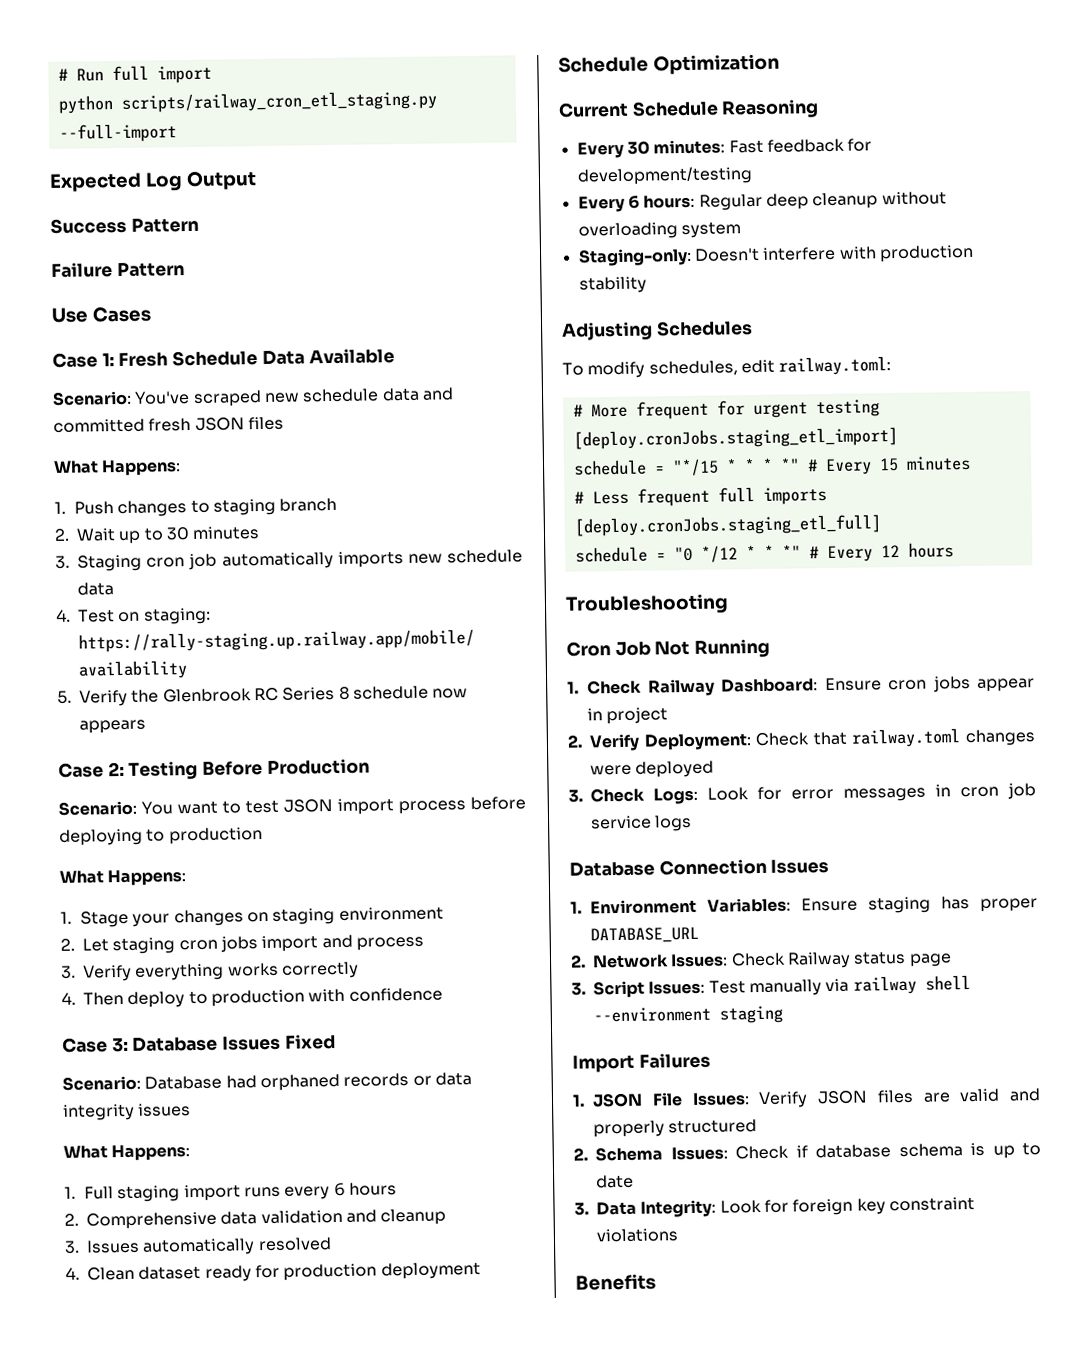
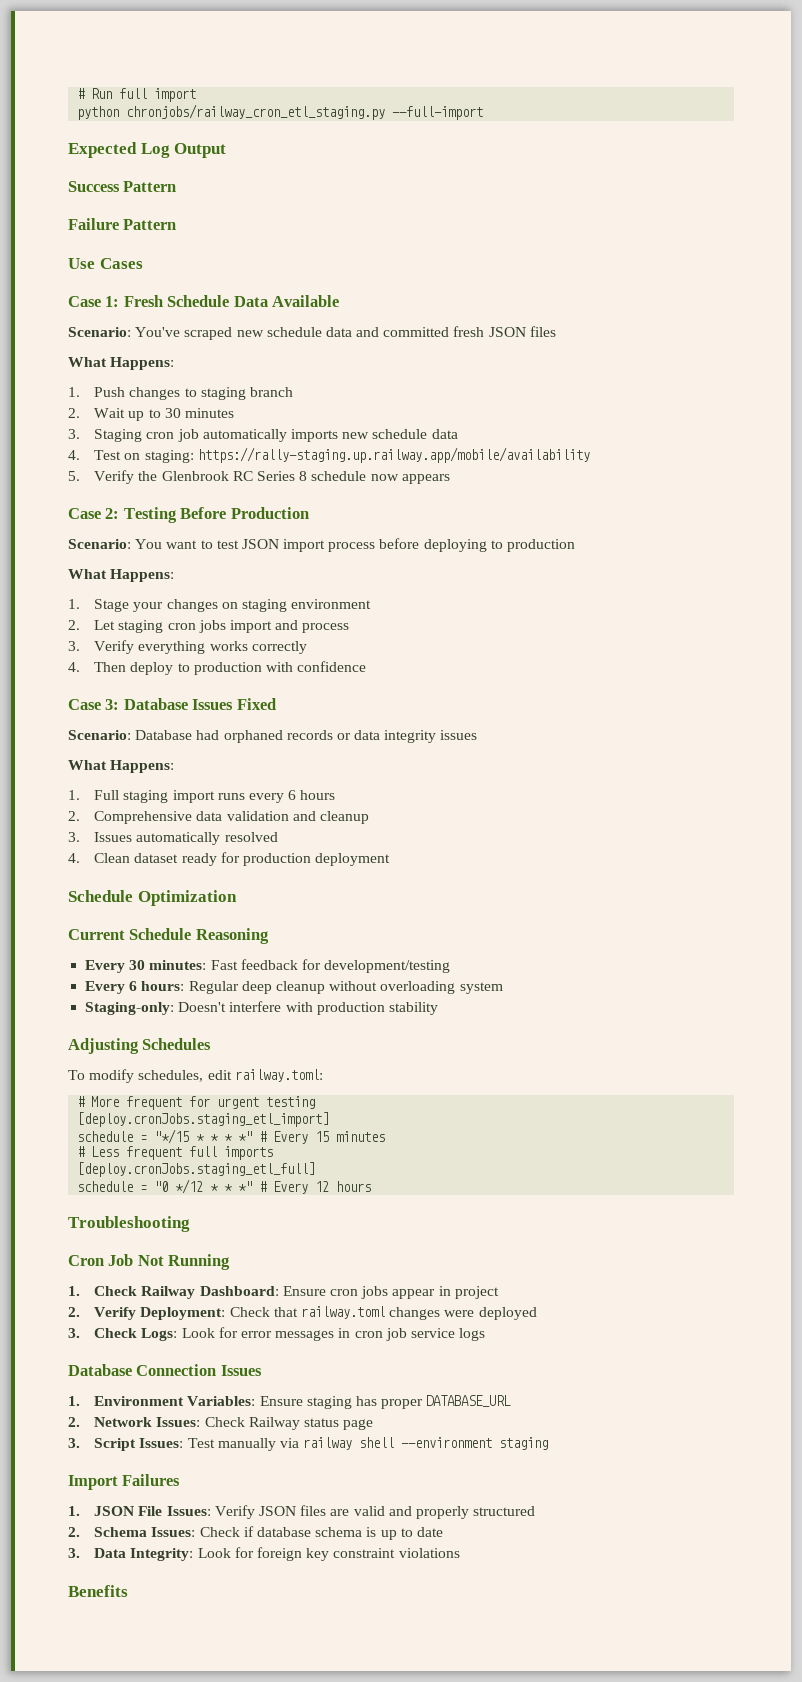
[120,90,437,113] scripts/railway_cron_etl_staging.py -> [126,104,386,120] chronjobs/railway_cron_etl_staging.py

